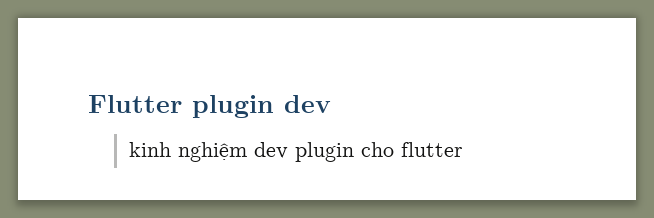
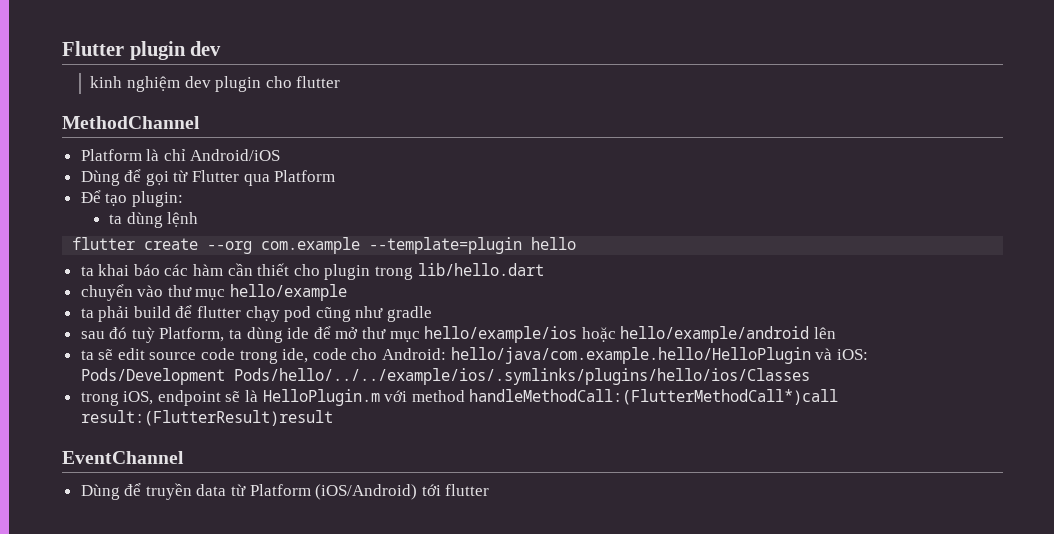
(464, 149) none -> [62,116,200,129] [80,149,281,161] [80,169,336,186] [80,190,183,207] [109,212,199,228] [72,237,577,254] [80,263,544,280] [80,284,348,301] [80,305,433,322] [80,326,836,343] [80,347,868,364] [80,368,810,385] [80,389,839,406] [80,410,333,426] [62,451,184,464] [80,483,490,500] // MethodChannel // Platform là chỉ Android/iOS // Dùng để gọi từ Flutter qua Platform // Để tạo plugin: // ta dùng lệnh // flutter create --org com.example --template=plugin hello // ta khai báo các hàm cần thiết cho plugin trong lib/hello.dart // chuyển vào thư mục hello/example // ta phải build để flutter chạy pod cũng như gradle // sau đó tuỳ Platform, ta dùng ide để mở thư mục hello/example/ios hoặc hello/example/android lên // ta sẽ edit source code trong ide, code cho Android: hello/java/com.example.hello/HelloPlugin và iOS: Pods/Development Pods/hello/../../example/ios/.symlinks/plugins/hello/ios/Classes // trong iOS, endpoint sẽ là HelloPlugin.m với method handleMethodCall:(FlutterMethodCall*)call result:(FlutterResult)result // EventChannel // Dùng để truyền data từ Platform (iOS/Android) tới flutter

